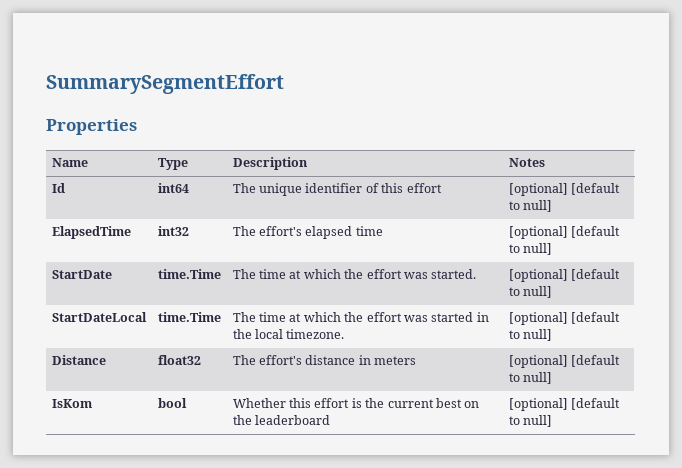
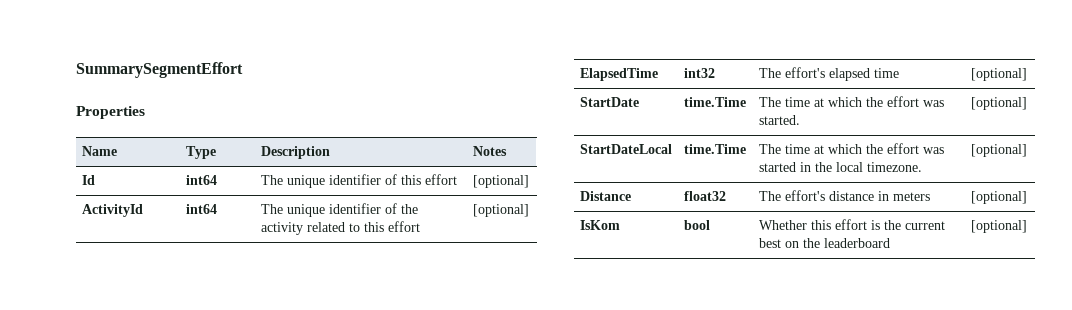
[571,183,621,195] [508,200,553,212] [default to null] -> [81,204,143,217] [185,204,217,214] [260,203,418,217] [260,221,420,235] [472,204,529,217] // ActivityId | int64 | The unique identifier of the activity related to this effort | [optional]
[571,226,621,238] [508,243,553,255] [default to null] -> (1027, 74) none
[571,269,621,281] [508,286,553,298] [default to null] -> (1027, 103) none
[571,312,621,324] [508,329,553,341] [default to null] -> (1027, 150) none
[571,355,621,367] [508,372,553,384] [default to null] -> (1027, 197) none
[571,398,621,410] [508,415,553,427] [default to null] -> (1027, 226) none

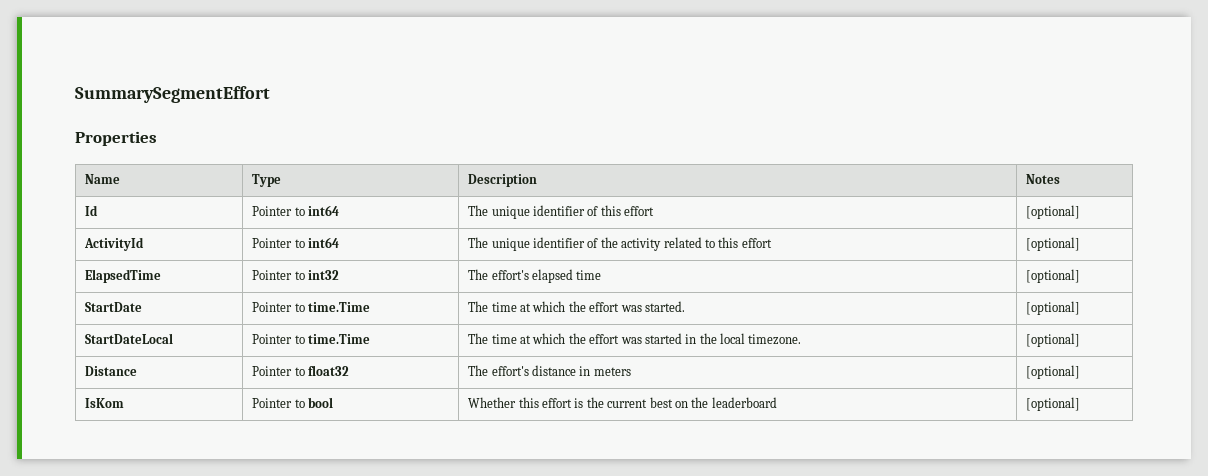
(95, 180) none -> [252,206,305,216] Pointer to
(143, 210) none -> [252,238,305,248] Pointer to
(658, 74) none -> [252,270,305,280] Pointer to
(639, 102) none -> [252,302,305,312] Pointer to
(672, 149) none -> [252,334,305,344] Pointer to
(631, 196) none -> [252,366,305,376] Pointer to
(620, 225) none -> [252,398,305,408] Pointer to

